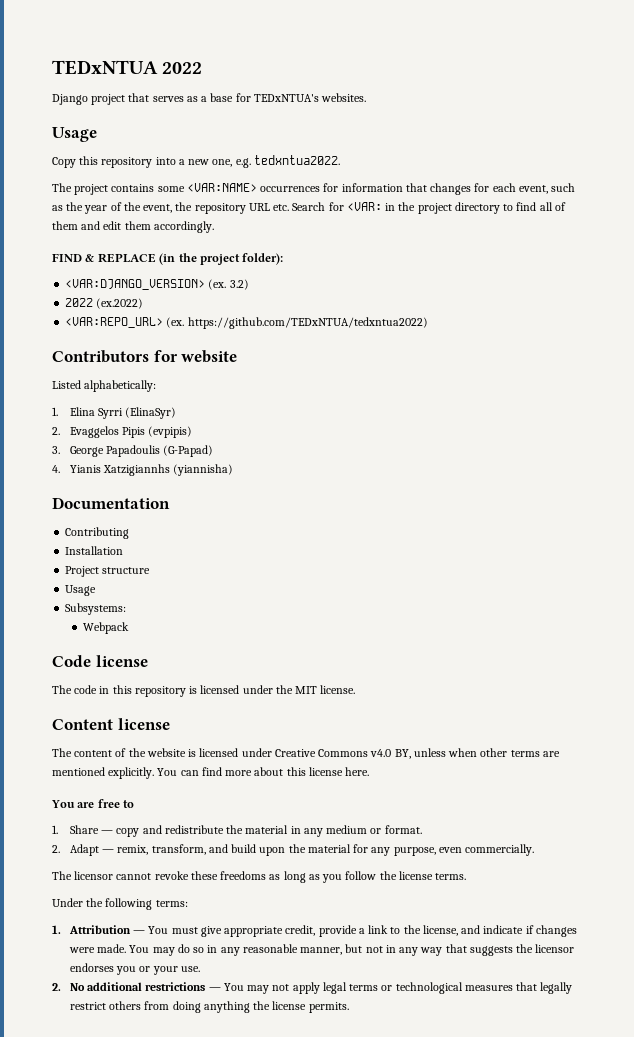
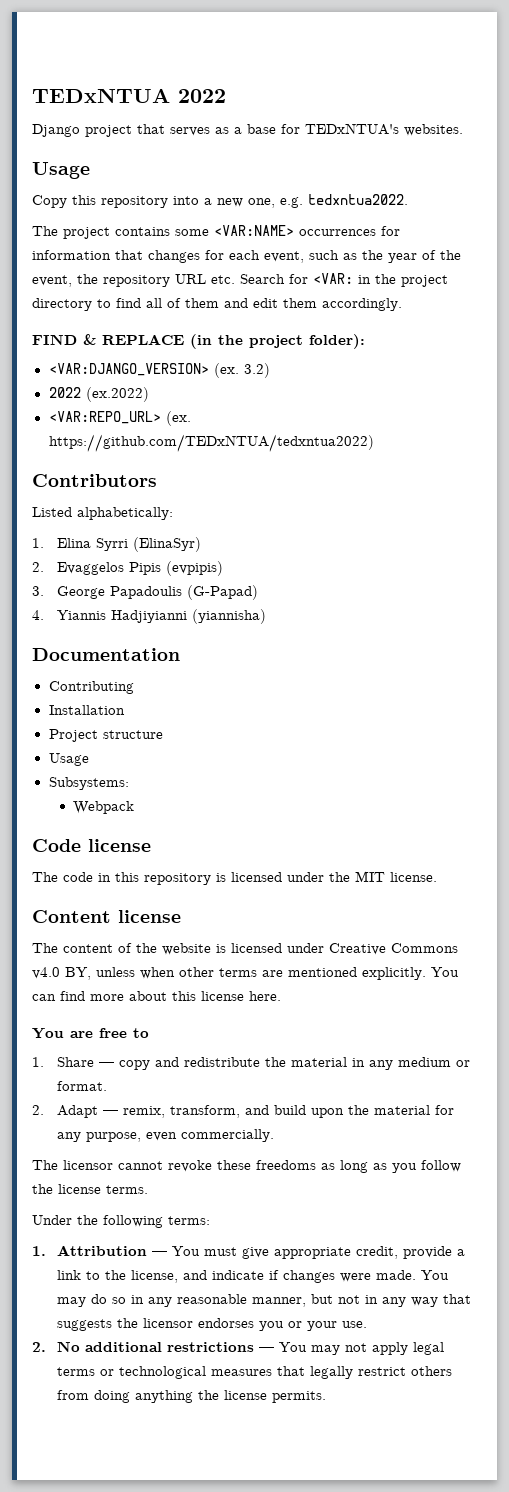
[153,350,238,363] for website -> (157, 480) none
[69,464,171,476] Yianis Xatzigiannhs -> [56,610,187,623] Yiannis Hadjiyianni

